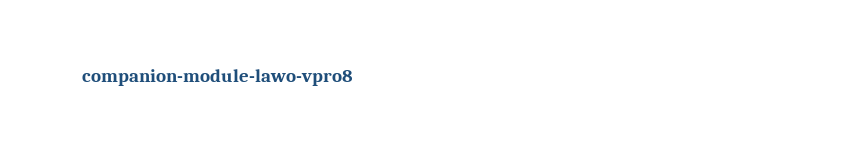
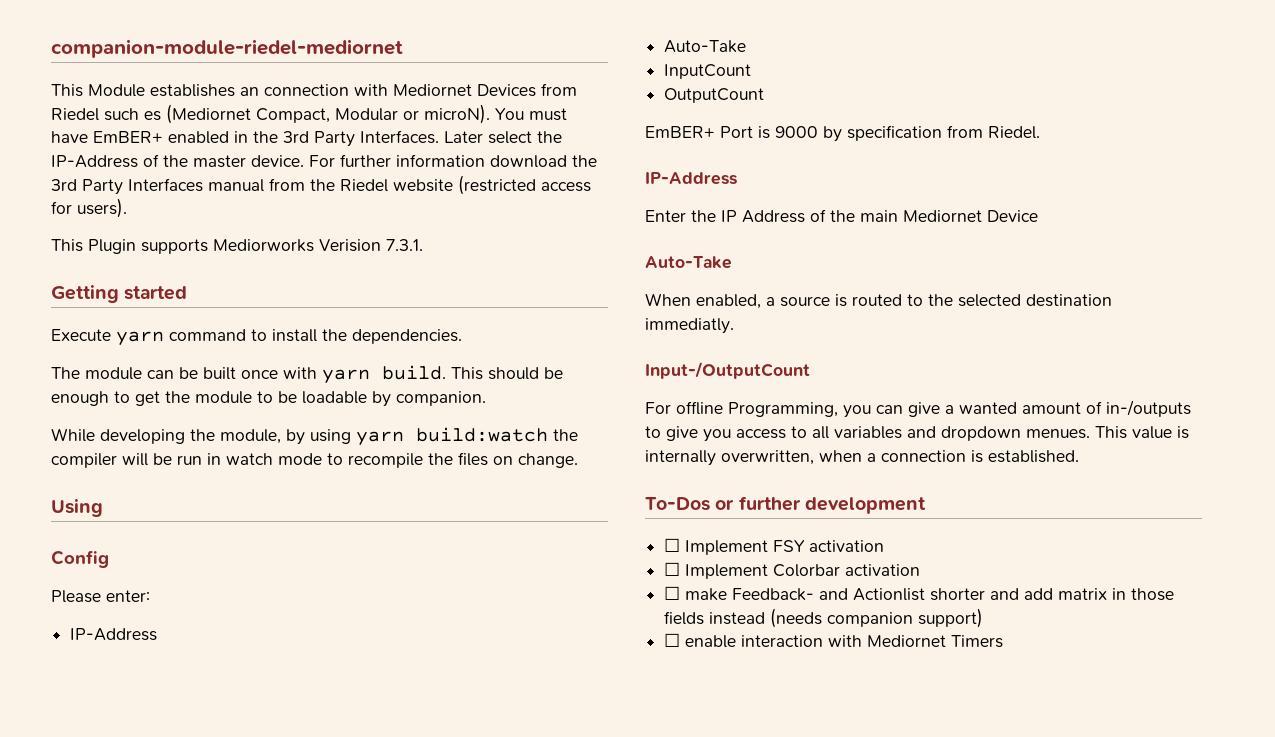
[82,69,353,86] companion-module-lawo-vpro8 -> [51,39,403,58] [51,83,577,97] [51,104,567,124] [51,130,562,147] [51,154,597,168] [51,175,591,195] [51,198,127,218] [51,239,423,254] [51,285,188,303] [51,329,462,346] [51,365,563,384] [51,391,486,407] [51,427,578,446] [51,452,578,468] [51,499,103,517] [51,550,109,568] [51,590,150,603] [70,628,158,641] [664,40,747,53] [664,64,752,79] [664,88,765,103] [645,125,1040,142] [645,172,737,185] [645,209,1038,223] [645,256,732,269] [645,293,1112,309] [645,318,734,334] [645,362,810,379] [645,400,1191,418] [645,426,1189,442] [645,450,1079,466] [645,496,926,514] [664,538,885,555] [664,562,921,579] [664,586,1175,601] [664,608,984,628] [664,633,1004,648] companion-module-riedel-mediornet // This Module establishes an connection with Mediornet Devices from Riedel such es (Mediornet Compact, Modular or microN). You must have EmBER+ enabled in the 3rd Party Interfaces. Later select the IP-Address of the master device. For further information download the 3rd Party Interfaces manual from the Riedel website (restricted access for users). // This Plugin supports Mediorworks Verision 7.3.1. // Getting started // Execute yarn command to install the dependencies. // The module can be built once with yarn build. This should be enough to get the module to be loadable by companion. // While developing the module, by using yarn build:watch the compiler will be run in watch mode to recompile the files on change. // Using // Config // Please enter: // IP-Address // Auto-Take // InputCount // OutputCount // EmBER+ Port is 9000 by specification from Riedel. // IP-Address // Enter the IP Address of the main Mediornet Device // Auto-Take // When enabled, a source is routed to the selected destination immediatly. // Input-/OutputCount // For offline Programming, you can give a wanted amount of in-/outputs to give you access to all variables and dropdown menues. This value is internally overwritten, when a connection is established. // To-Dos or further development // ☐ Implement FSY activation // ☐ Implement Colorbar activation // ☐ make Feedback- and Actionlist shorter and add matrix in those fields instead (needs companion support) // ☐ enable interaction with Mediornet Timers

